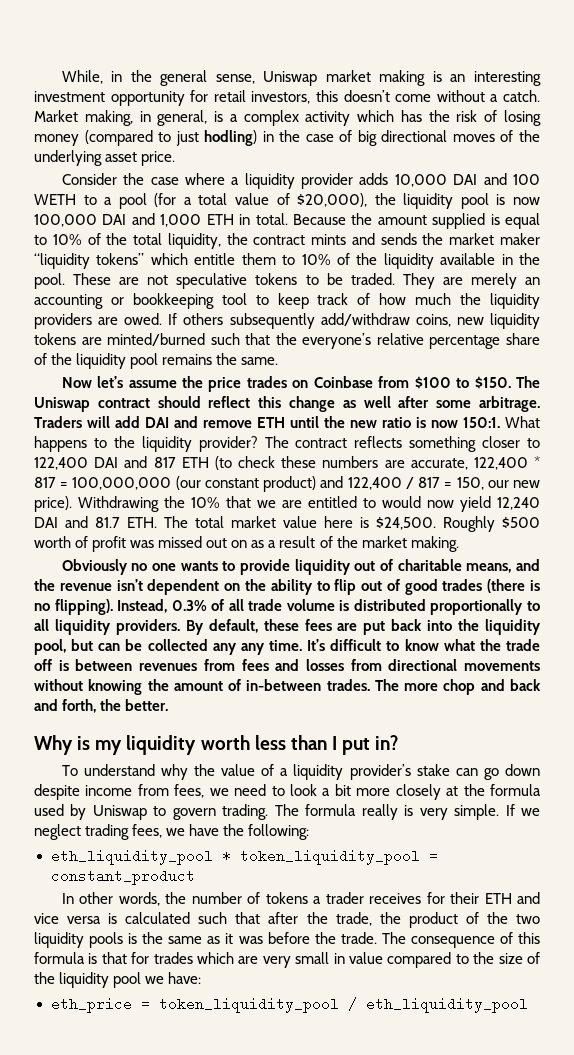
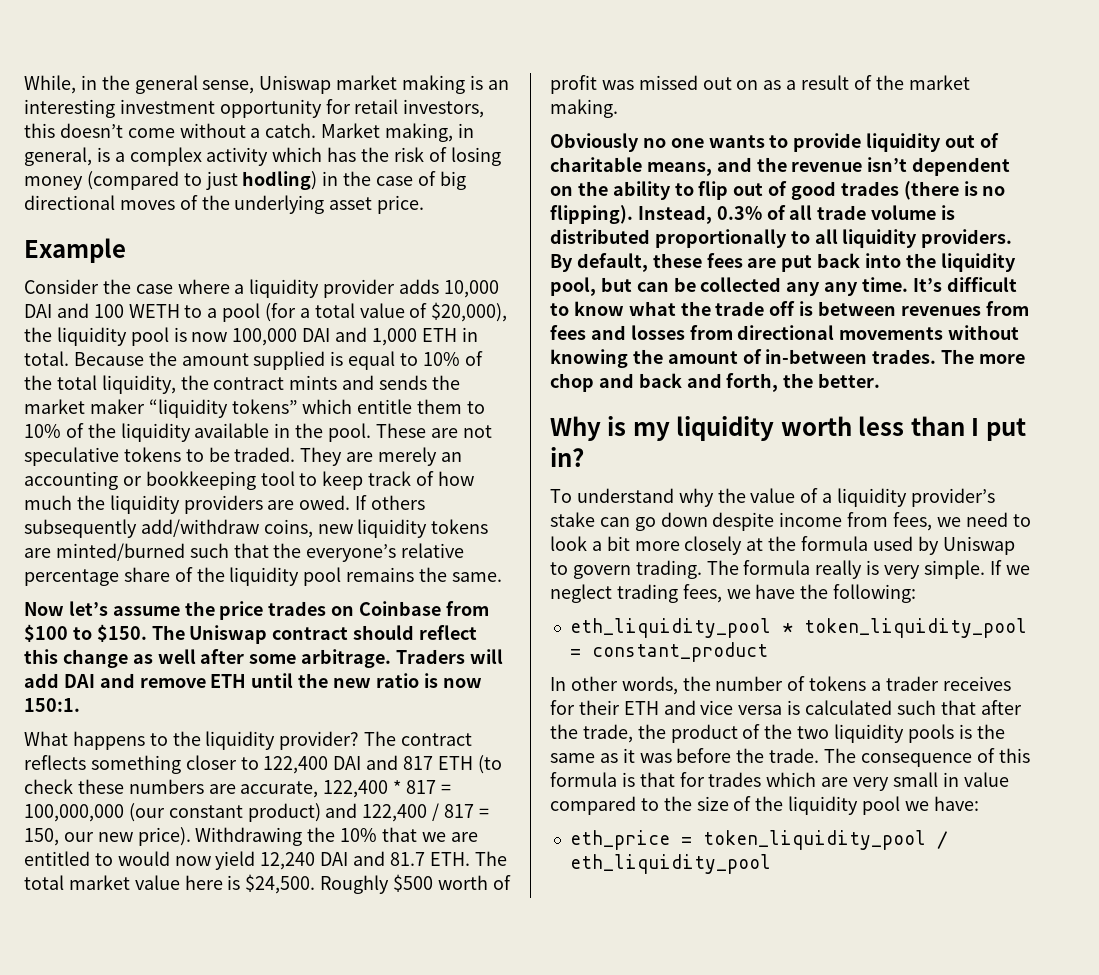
(176, 158) none -> [24,238,126,263] // Example
(500, 422) none -> (80, 705) //

